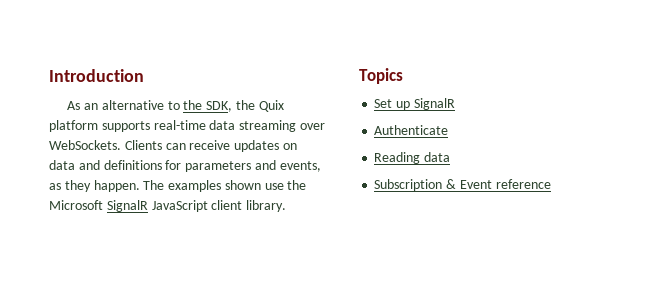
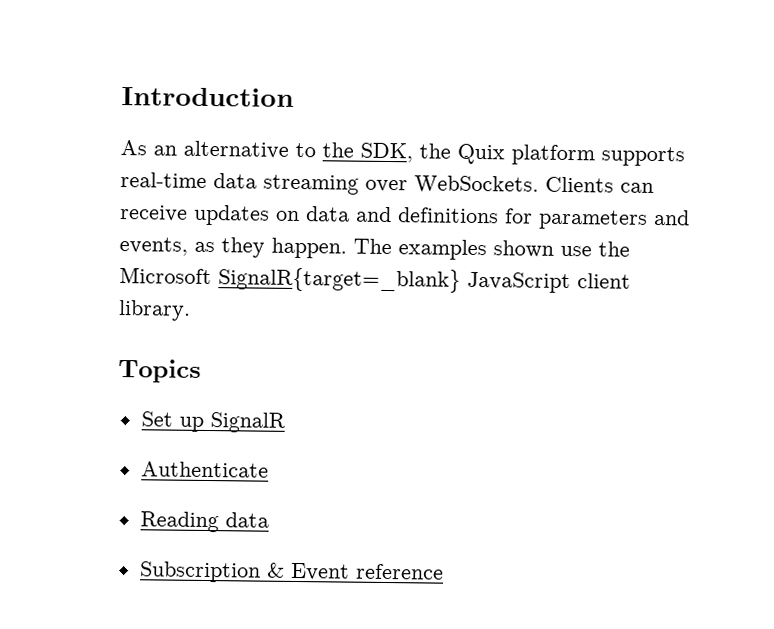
[106,200,148,212] SignalR -> [218,267,461,293] SignalR{target=_blank}

